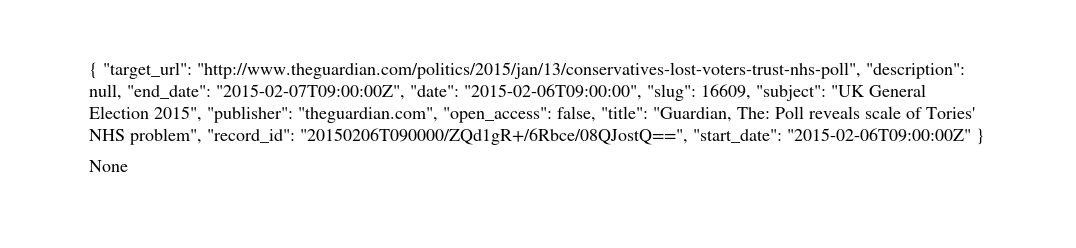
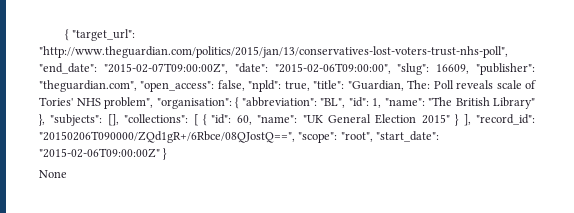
[866,63,965,79] [89,84,122,100] "description": null, -> (508, 52) none
[756,84,926,101] [89,106,202,122] "subject": "UK General Election 2015", -> (470, 69) none
(596, 114) none -> [248,80,310,92] "npld": true,
[207,128,688,145] "record_id": "20150206T090000/ZQd1gR+/6Rbce/08QJostQ==", -> [156,97,535,109] [39,114,535,126] [39,131,373,143] "organisation": { "abbreviation": "BL", "id": 1, "name": "The British Library" }, "subjects": [], "collections": [ { "id": 60, "name": "UK General Election 2015" } ], "record_id": "20150206T090000/ZQd1gR+/6Rbce/08QJostQ==", "scope": "root",

